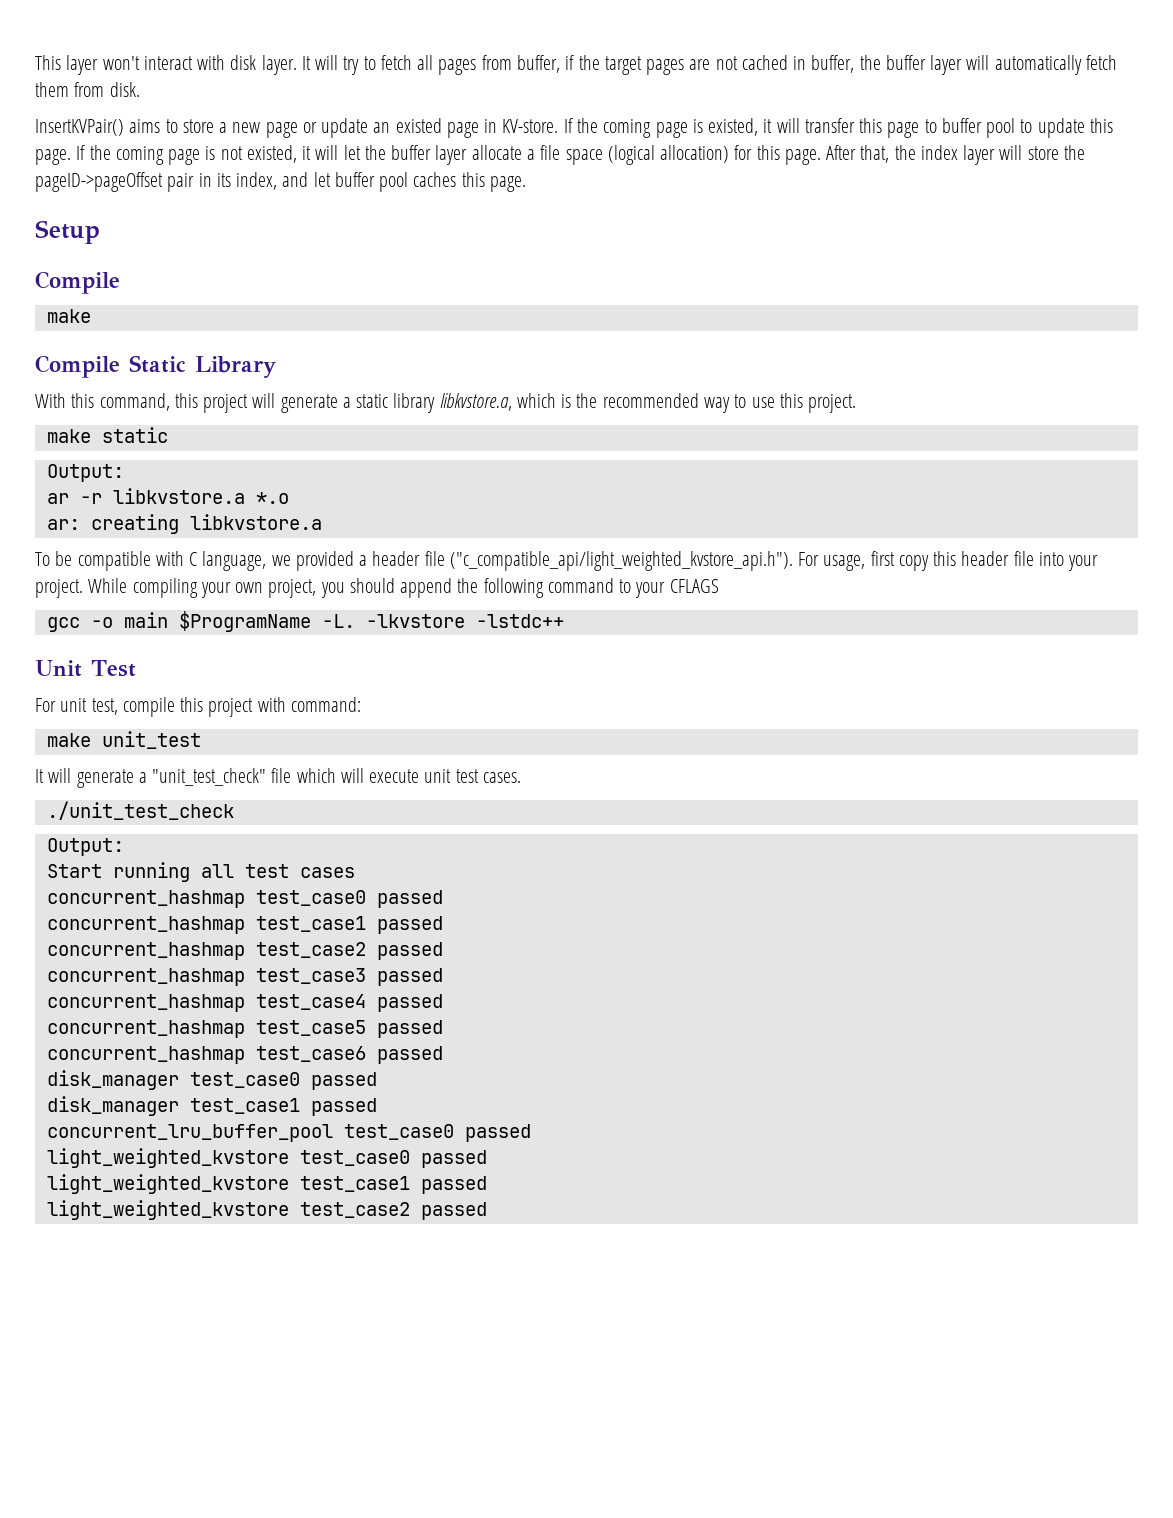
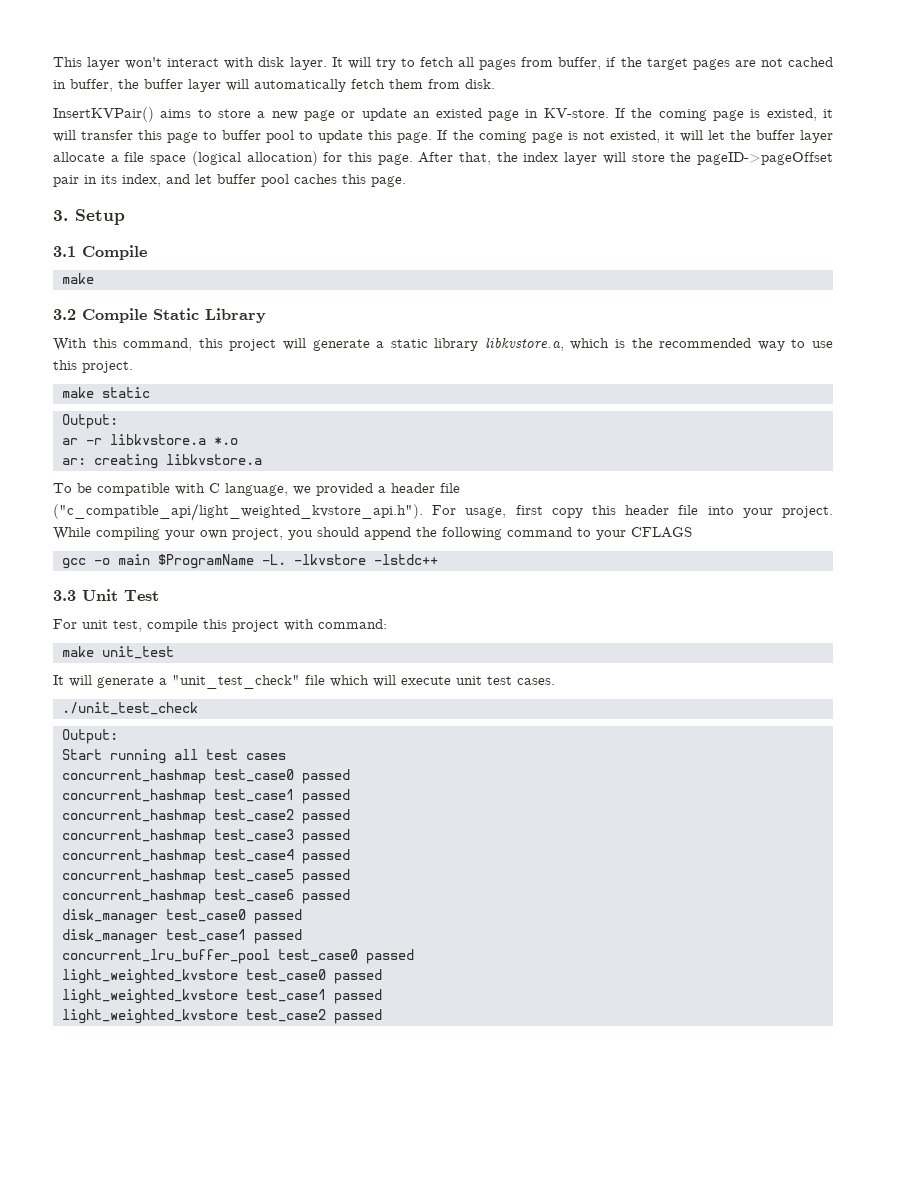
(526, 184) none -> [53,210,68,221] 3.
(100, 232) none -> [53,246,76,257] 3.1
(91, 316) none -> [53,309,76,320] 3.2
(564, 621) none -> [53,590,76,601] 3.3

